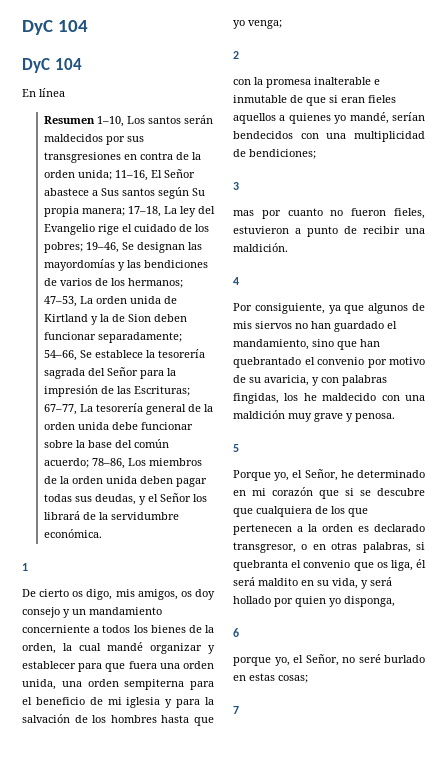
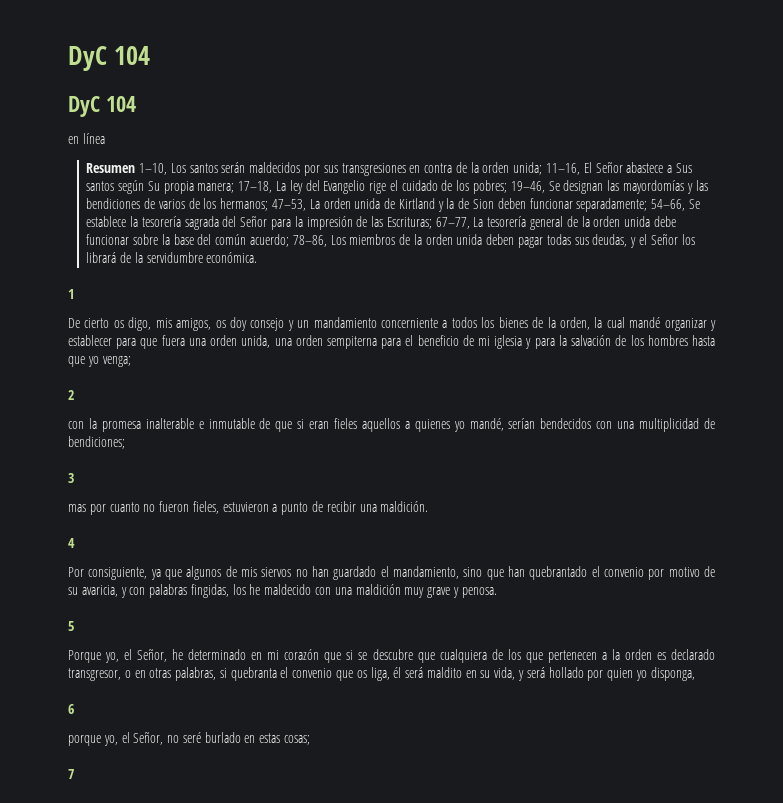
[22,89,36,97] En -> [68,136,79,144] en

